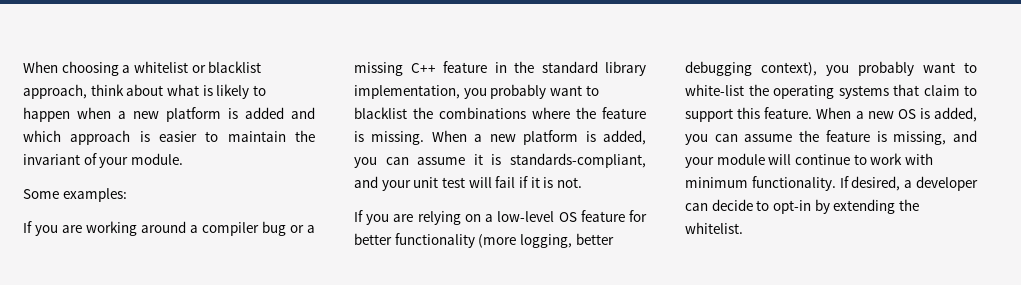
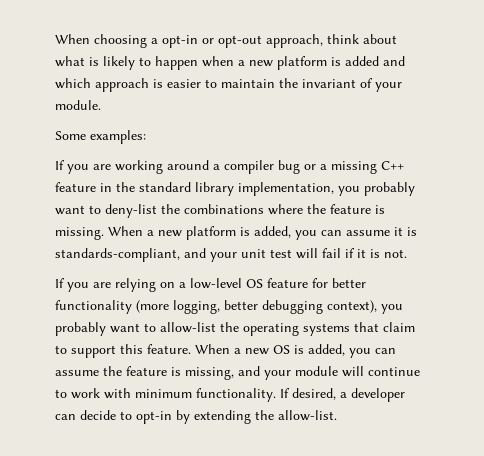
[133,61,262,73] whitelist or blacklist -> [162,35,262,48] opt-in or opt-out
[354,107,407,119] blacklist -> [105,204,157,218] deny-list
[685,84,744,96] white-list -> [160,322,216,333] allow-list
[685,222,743,234] whitelist. -> [278,410,337,421] allow-list.

